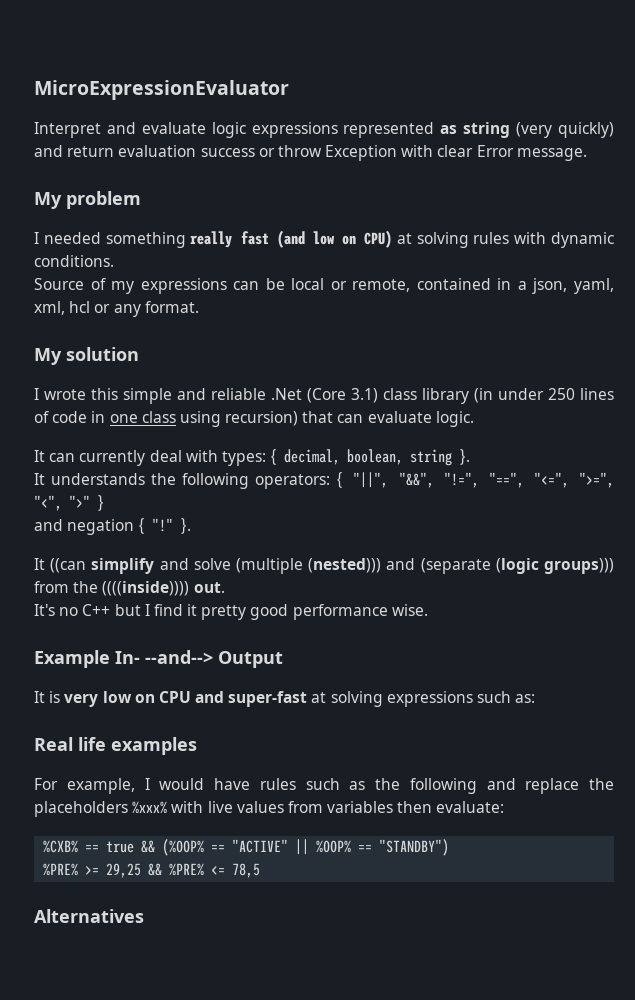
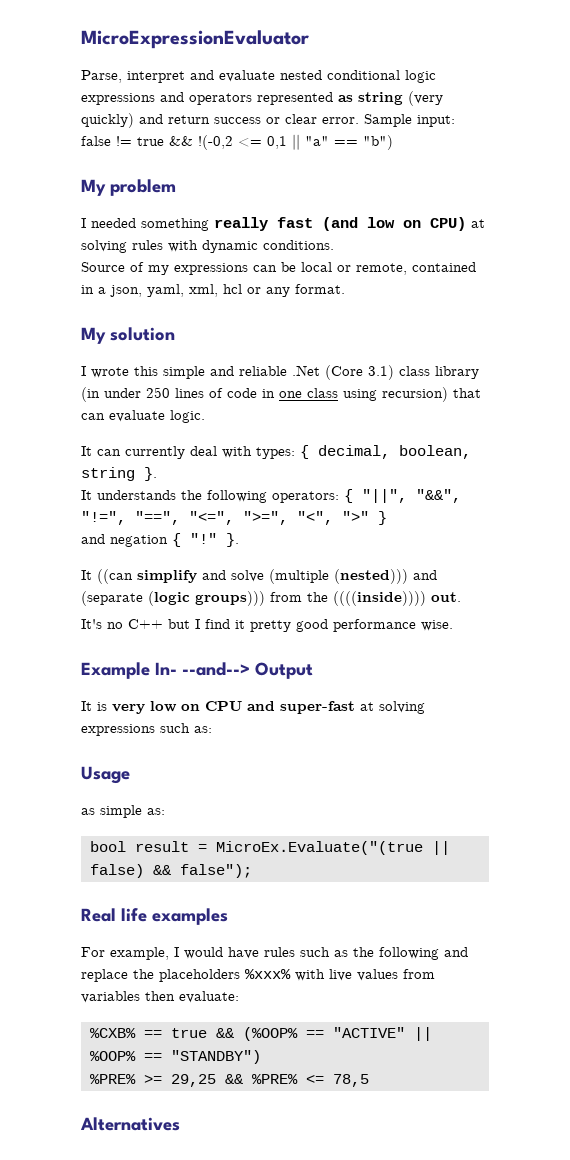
[34,122,338,138] Interpret and evaluate logic expressions -> [81,70,436,83] [81,92,252,105] Parse, interpret and evaluate nested conditional logic expressions and operators
[118,145,197,157] evaluation -> (210, 119) none
[277,145,587,161] throw Exception with clear Error message. -> [285,114,455,127] [81,134,393,150] clear error. Sample input: false != true && !(-0,2 <= 0,1 || "a" == "b")
(536, 698) none -> [81,766,130,784] [81,805,165,818] [90,841,450,855] [90,864,252,878] // Usage // as simple as: // bool result = MicroEx.Evaluate("(true || false) && false");

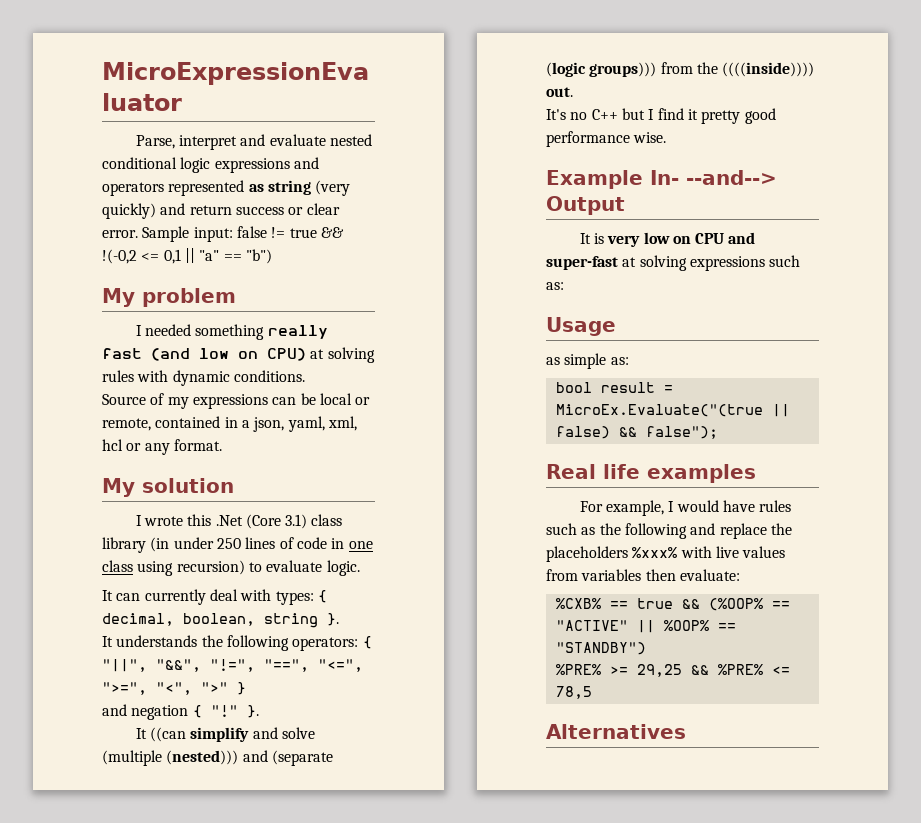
[163,366,287,379] simple and reliable -> (212, 520) none
[453,388,481,398] [81,413,105,420] that can -> [248,562,262,572] to

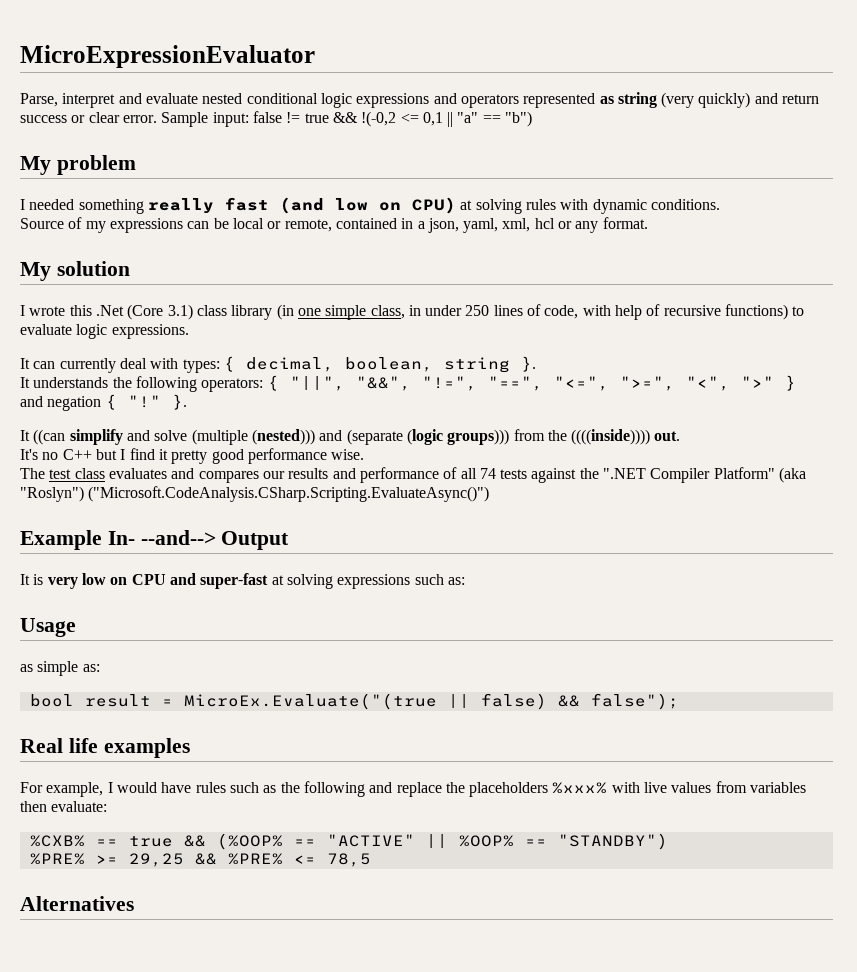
[173,537,373,549] [102,560,360,576] under 250 lines of code in one class using recursion) to evaluate logic. -> [297,304,805,320] [20,324,189,339] one simple class, in under 250 lines of code, with help of recursive functions) to evaluate logic expressions.
(667, 137) none -> [20,467,807,483] [20,486,490,502] // The test class evaluates and compares our results and performance of all 74 tests against the ".NET Compiler Platform" (aka "Roslyn") ("Microsoft.CodeAnalysis.CSharp.Scripting.EvaluateAsync()")

